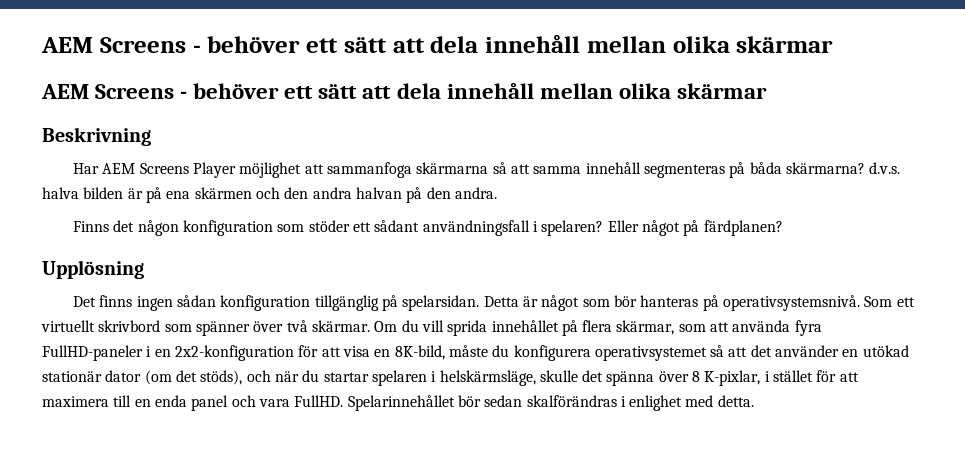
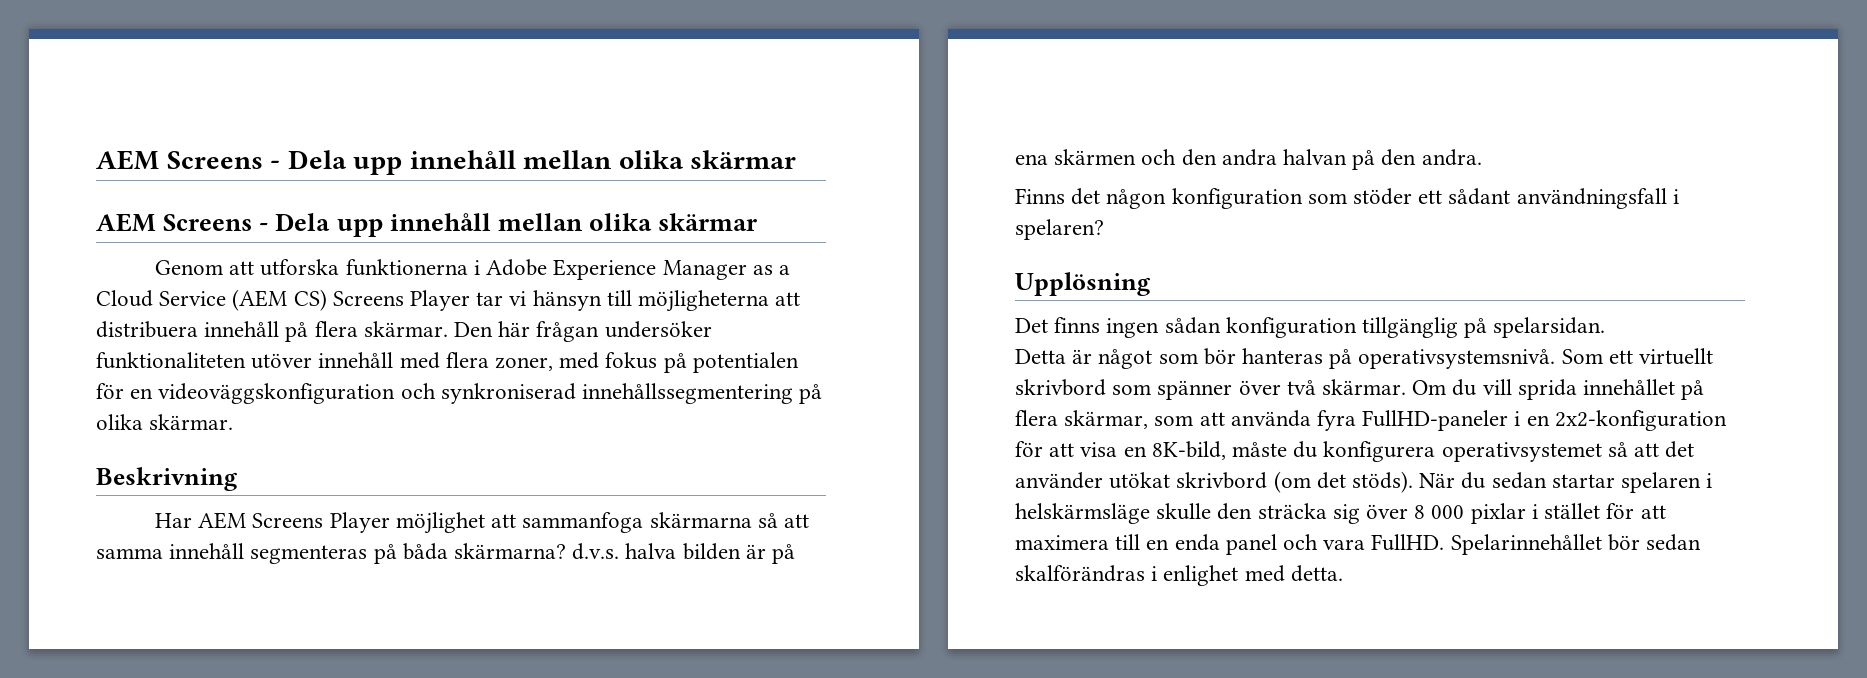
[41,36,479,53] AEM Screens - behöver ett sätt att dela -> [96,150,403,175] AEM Screens - Dela upp
[193,82,767,99] behöver ett sätt att dela innehåll mellan olika skärmar -> [275,213,759,237] [155,259,790,280] [96,289,801,312] [96,321,712,342] [96,352,799,373] [96,383,823,404] [96,414,234,430] Dela upp innehåll mellan olika skärmar // Genom att utforska funktionerna i Adobe Experience Manager as a Cloud Service (AEM CS) Screens Player tar vi hänsyn till möjligheterna att distribuera innehåll på flera skärmar. Den här frågan undersöker funktionaliteten utöver innehåll med flera zoner, med fokus på potentialen för en videoväggskonfiguration och synkroniserad innehållssegmentering på olika skärmar.
[607,220,783,236] Eller något på färdplanen? -> (1104, 229) none
(480, 303) none -> (1606, 327) //
[842,345,909,357] [42,370,761,386] en utökad stationär dator (om det stöds), och när du startar spelaren i helskärmsläge, skulle det spänna över 8 K-pixlar, -> [1109,471,1713,493] [1015,503,1526,524] utökat skrivbord (om det stöds). När du sedan startar spelaren i helskärmsläge skulle den sträcka sig över 8 000 pixlar

